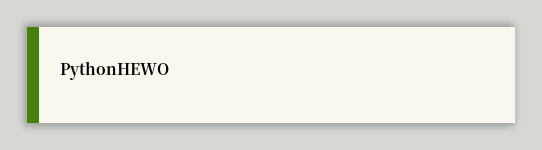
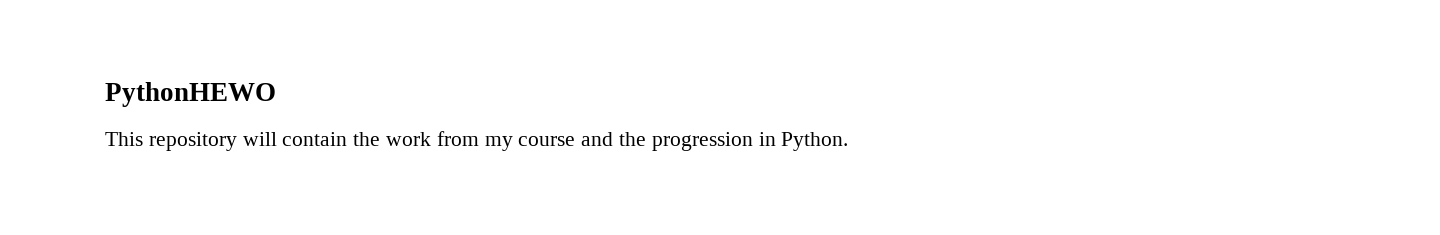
(169, 70) none -> [105,131,849,151] // This repository will contain the work from my course and the progression in Python.

